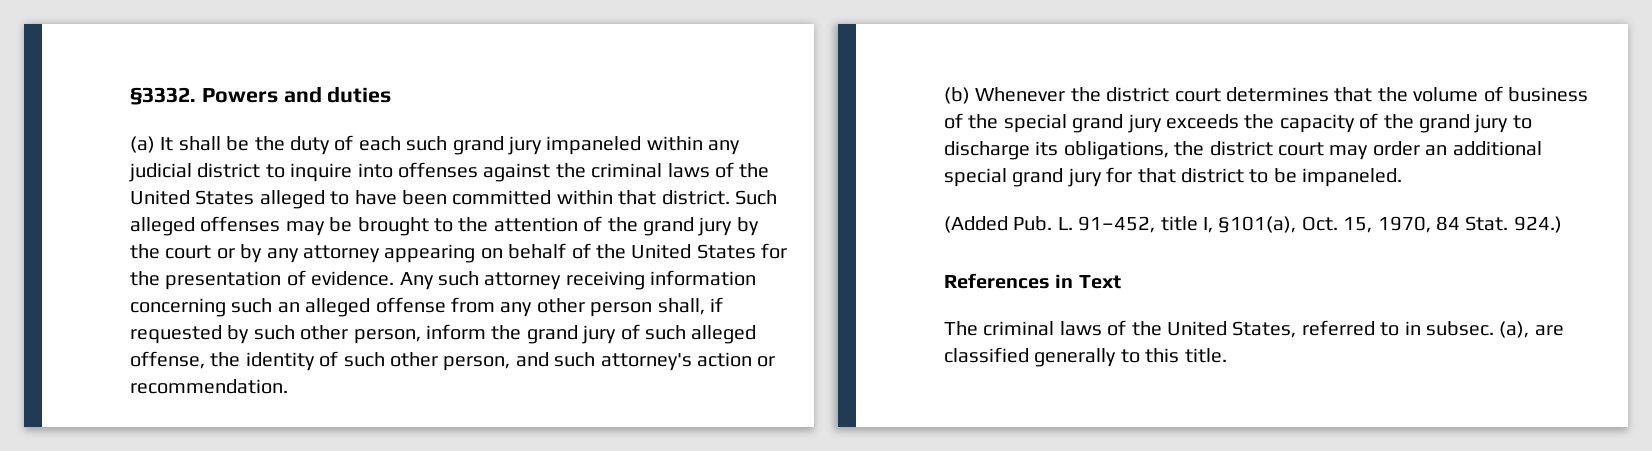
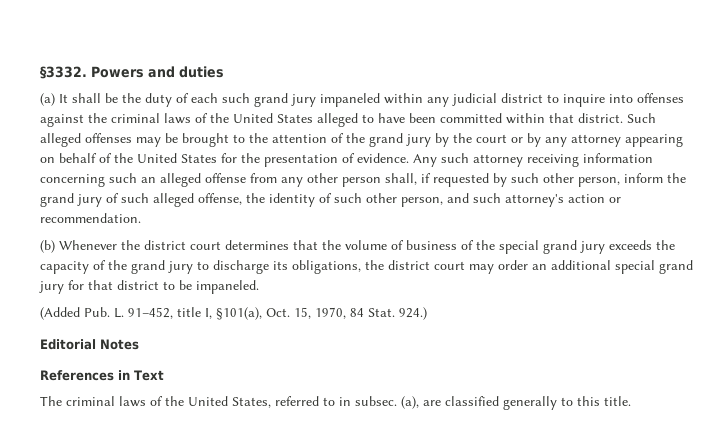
(1562, 224) none -> [40,339,139,350] // Editorial Notes

